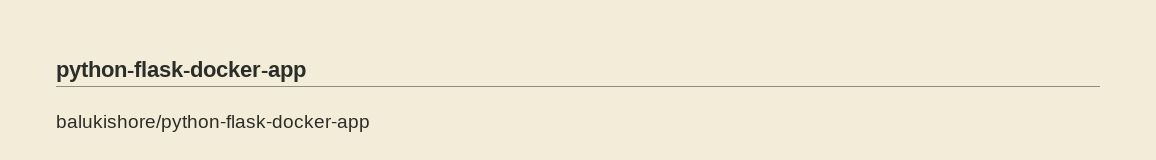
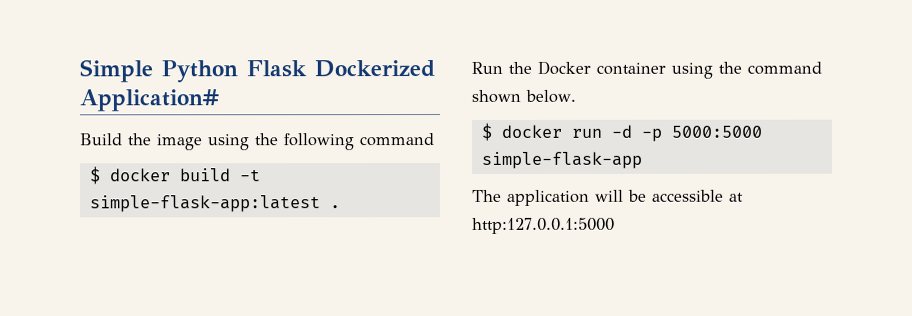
[56,61,306,82] [56,115,370,132] python-flask-docker-app // balukishore/python-flask-docker-app -> [79,59,435,83] [79,89,219,112] [79,133,434,151] [89,166,261,185] [89,195,341,213] [471,60,822,79] [471,89,576,103] [480,122,762,142] [480,151,643,169] [472,189,744,206] [472,217,615,234] Simple Python Flask Dockerized Application# // Build the image using the following command // $ docker build -t simple-flask-app:latest . // Run the Docker container using the command shown below. // $ docker run -d -p 5000:5000 simple-flask-app // The application will be accessible at http:127.0.0.1:5000

